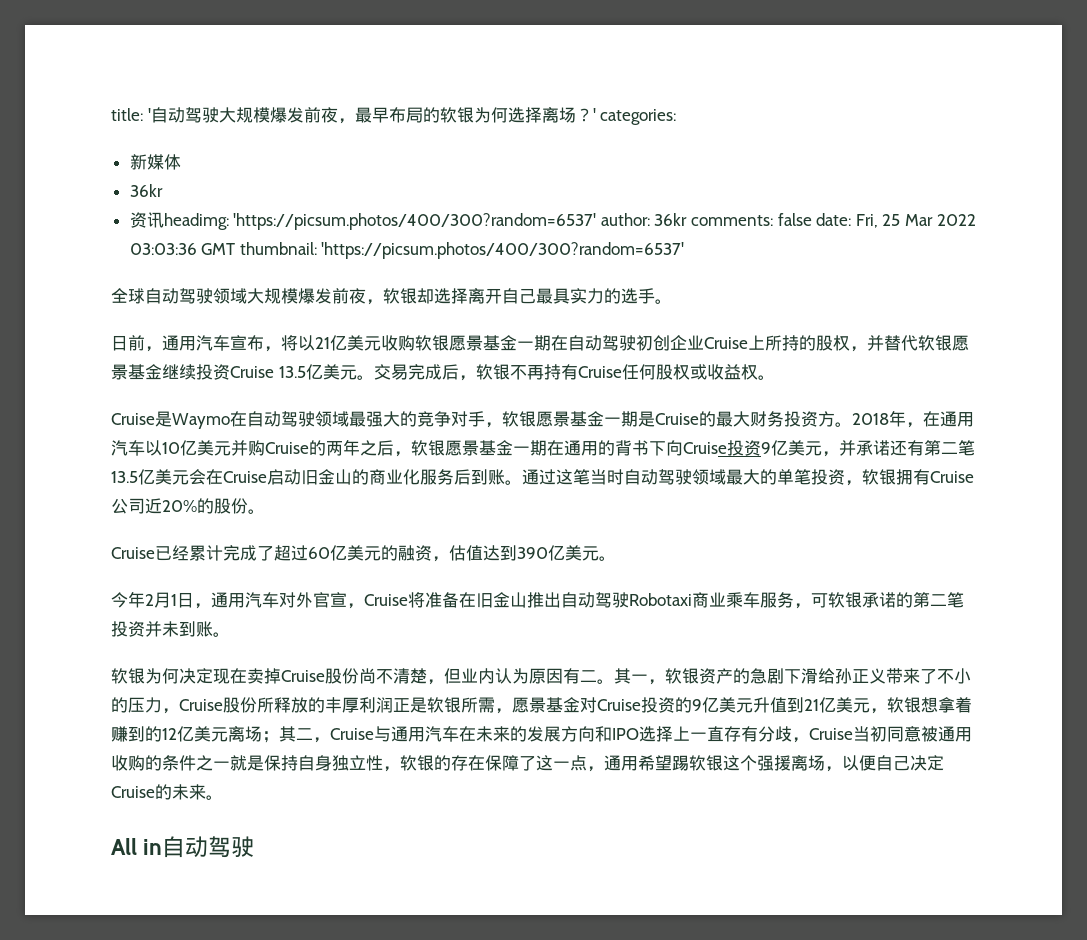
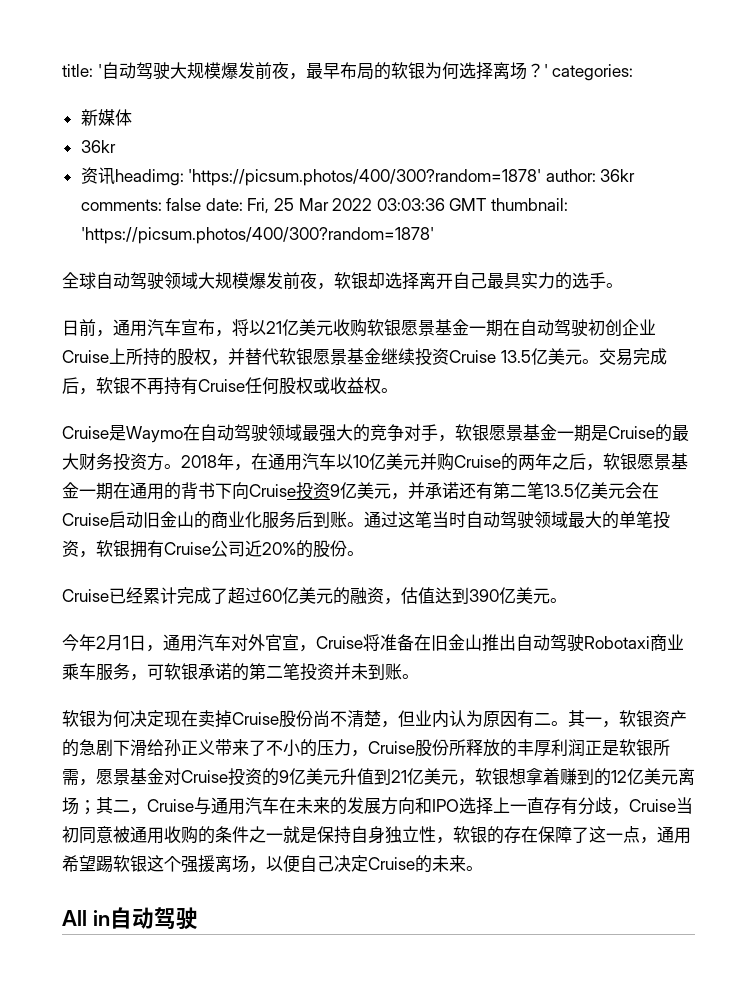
[233,213,597,230] 'https://picsum.photos/400/300?random=6537' -> [188,169,542,186] 'https://picsum.photos/400/300?random=1878'
[321,242,685,259] 'https://picsum.photos/400/300?random=6537' -> [80,227,434,244] 'https://picsum.photos/400/300?random=1878'

